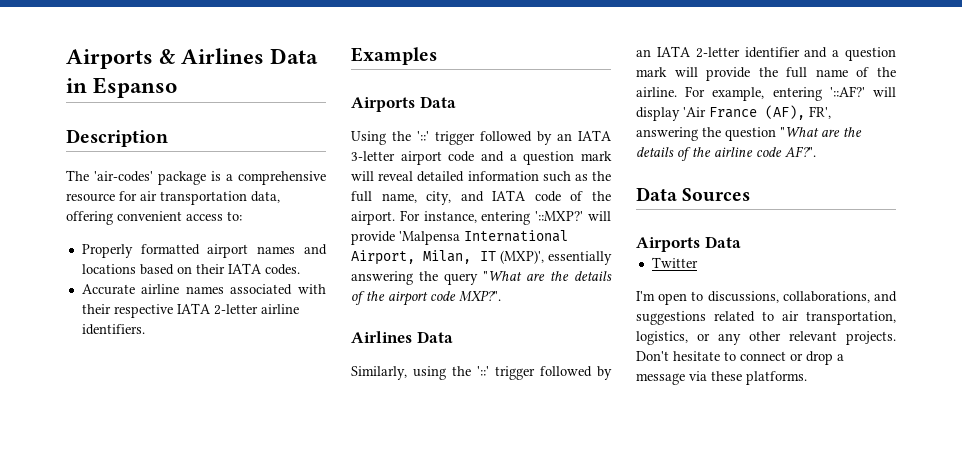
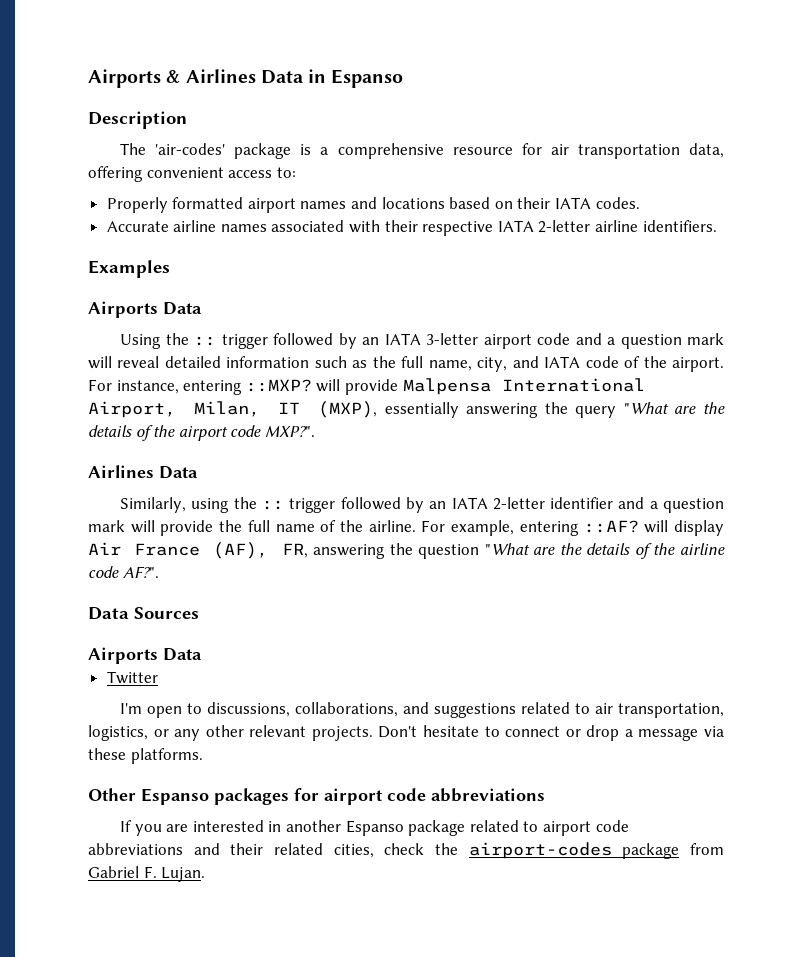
[417,131,429,141] '::' -> [194,336,217,346] ::
[535,211,611,221] [351,231,460,245] '::MXP?' will provide 'Malpensa -> [245,378,491,395] ::MXP? will provide Malpensa
[499,250,544,264] (MXP)', -> [318,401,378,418] (MXP),
[477,366,489,376] '::' -> [262,500,285,510] ::
[829,86,865,97] '::AF?' -> [583,520,639,533] ::AF?
[683,107,706,117] 'Air -> [88,542,121,555] Air
[809,106,831,119] FR', -> [281,543,308,558] FR,
(807, 378) none -> [88,788,545,805] [120,820,629,836] [88,842,724,859] [88,866,206,882] // Other Espanso packages for airport code abbreviations // If you are interested in another Espanso package related to airport code abbreviations and their related cities, check the airport-codes package from Gabriel F. Lujan.

